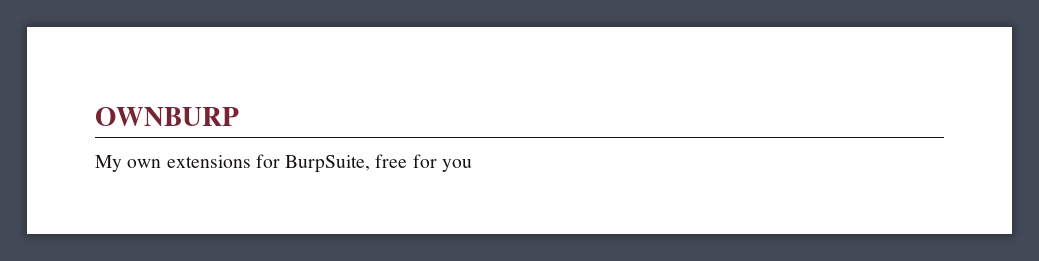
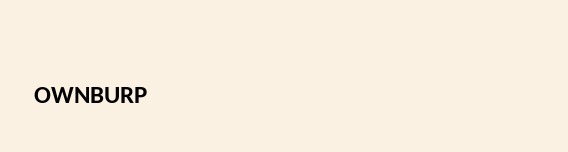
[95,154,472,173] // My own extensions for BurpSuite, free for you -> (147, 95) none

